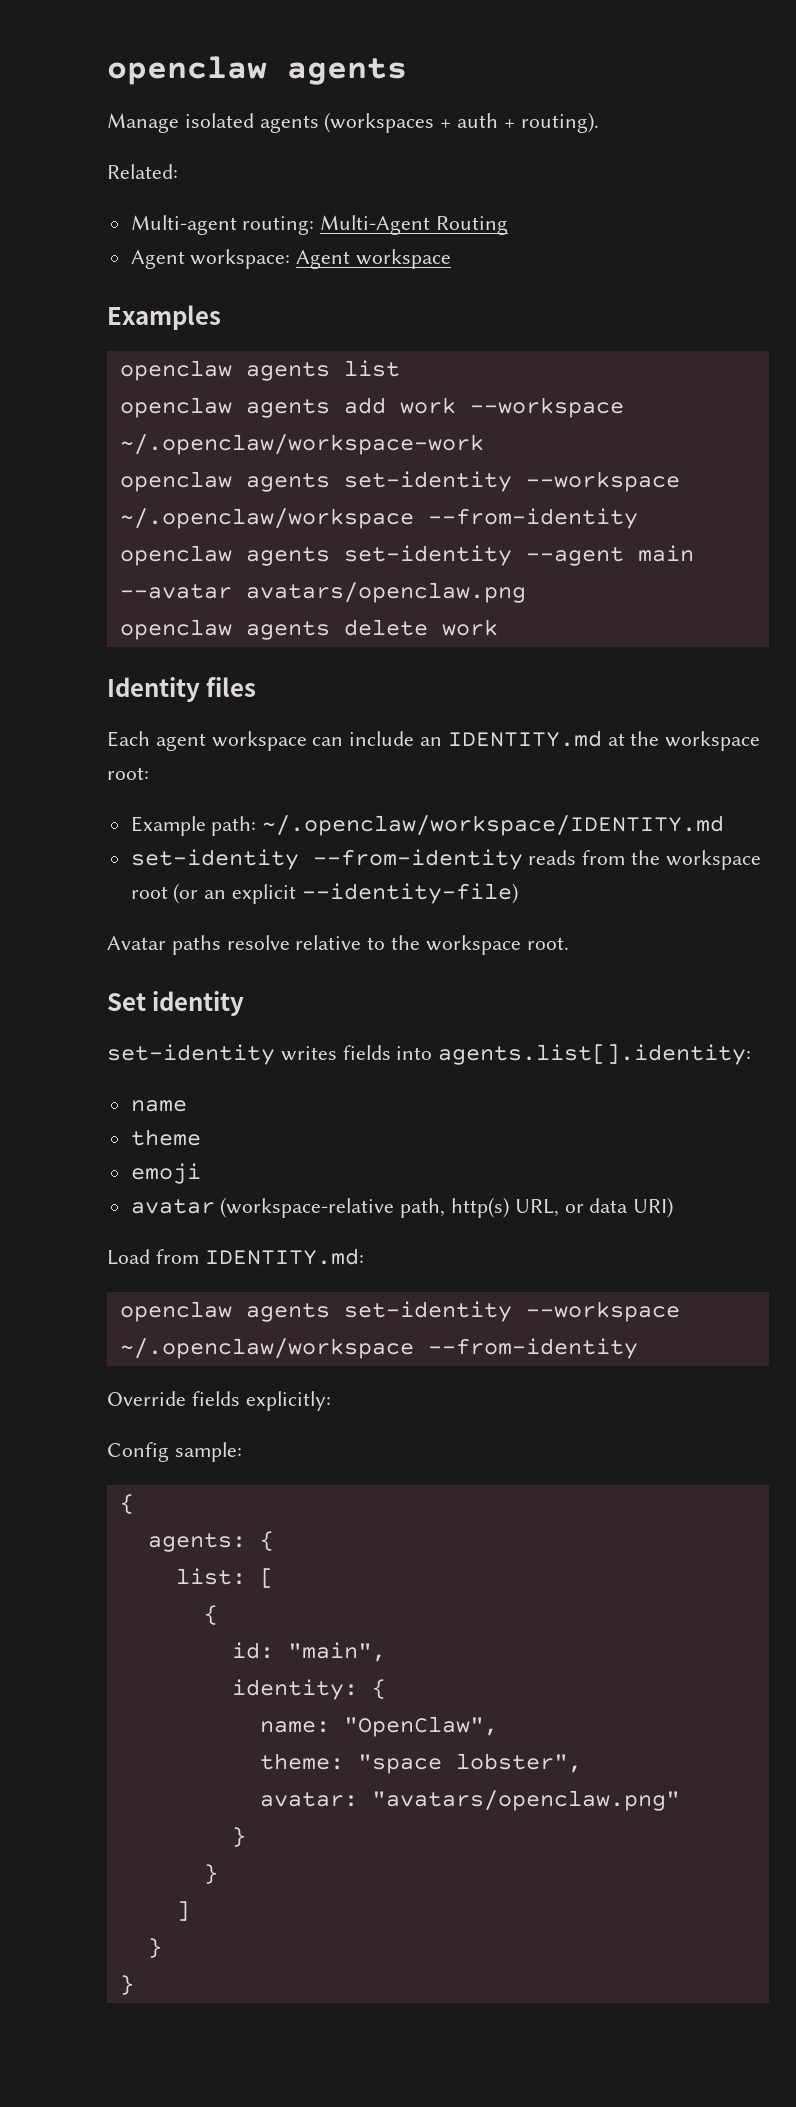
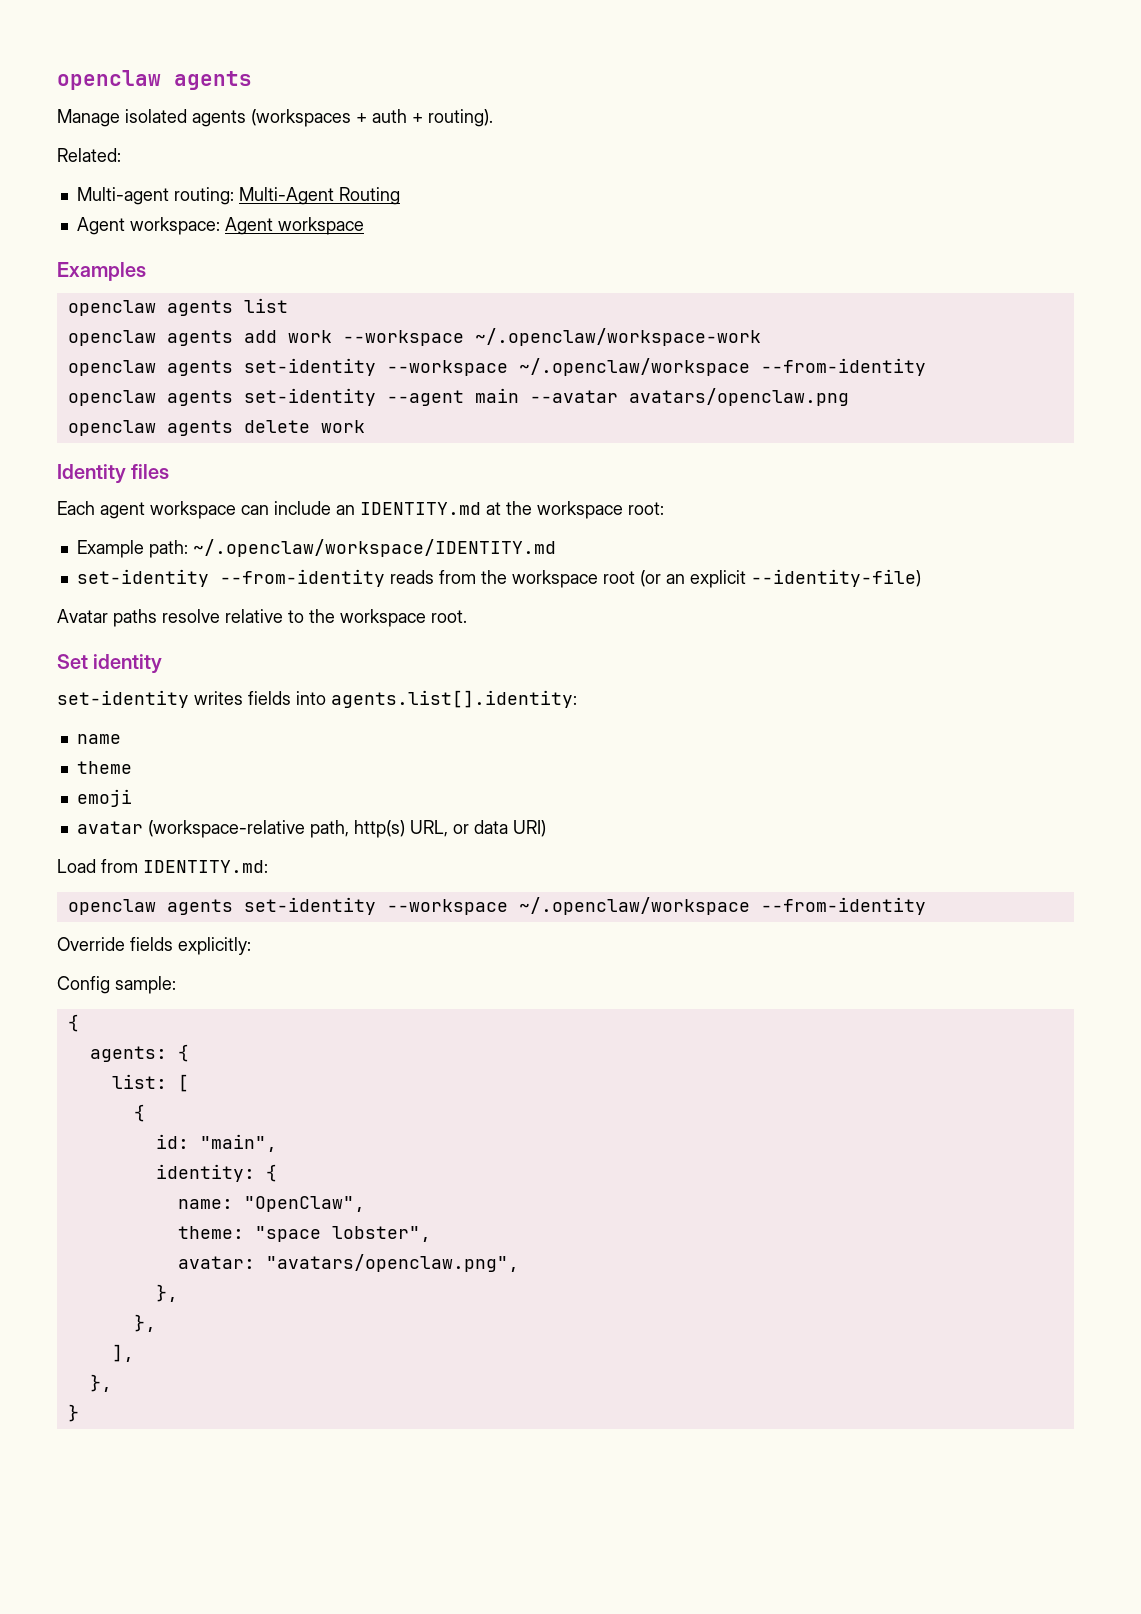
[371,1790,680,1811] [231,1827,246,1847] [203,1864,218,1884] [175,1901,190,1921] [147,1938,162,1958] "avatars/openclaw.png" // } // } // ] // } -> [265,1254,519,1272] [155,1284,178,1302] [133,1314,156,1332] [111,1344,134,1362] [89,1374,112,1392] "avatars/openclaw.png", // }, // }, // ], // },

